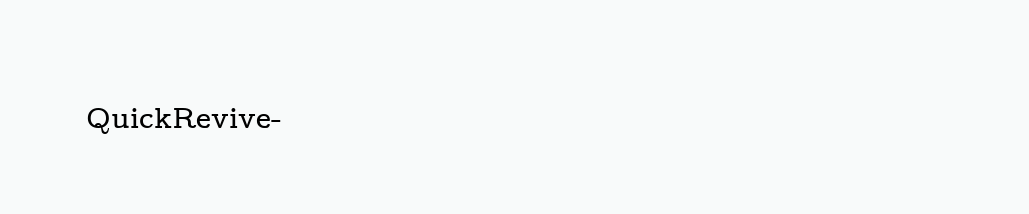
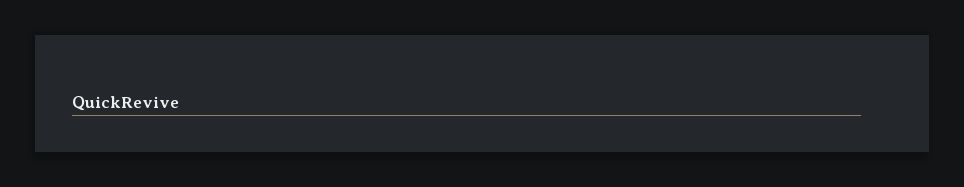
[86,108,282,134] QuickRevive- -> [72,96,179,111] QuickRevive

